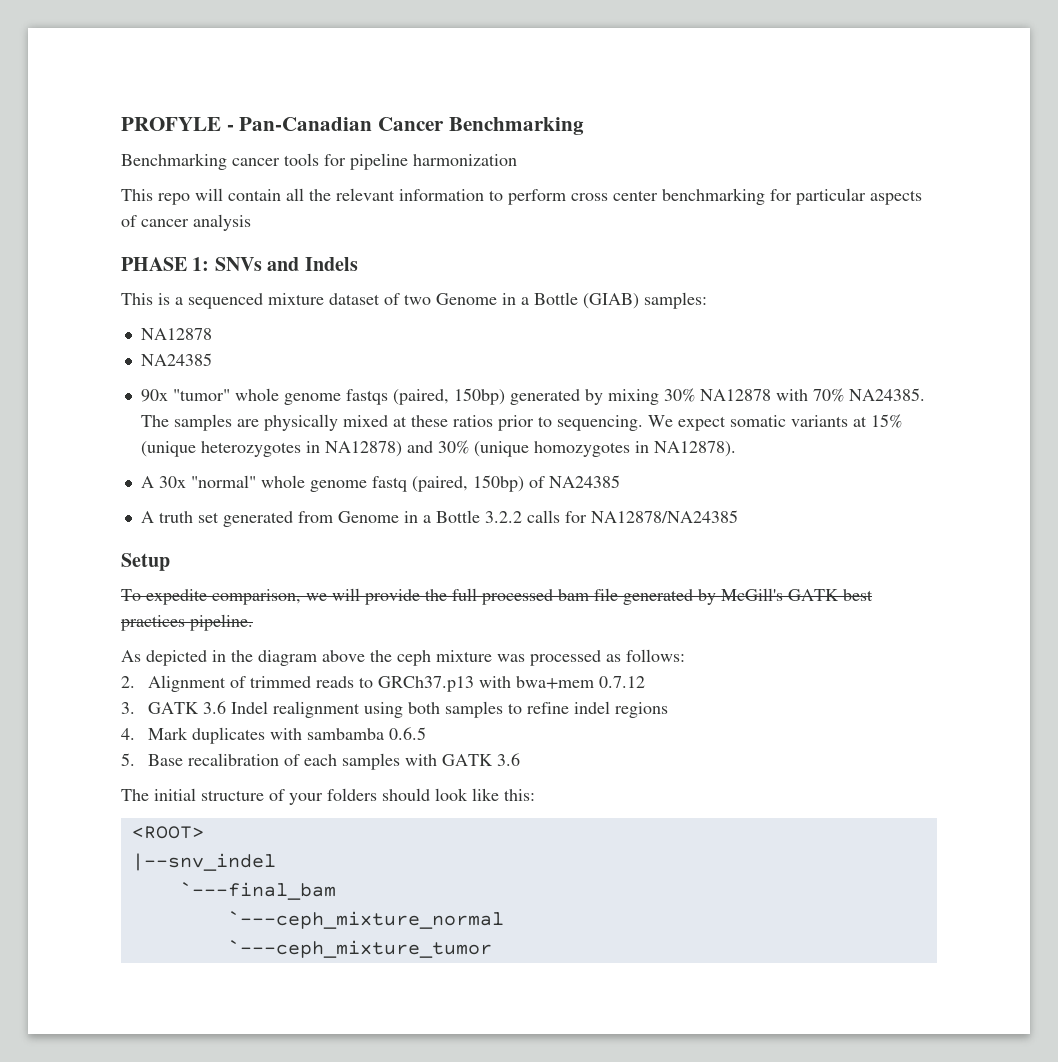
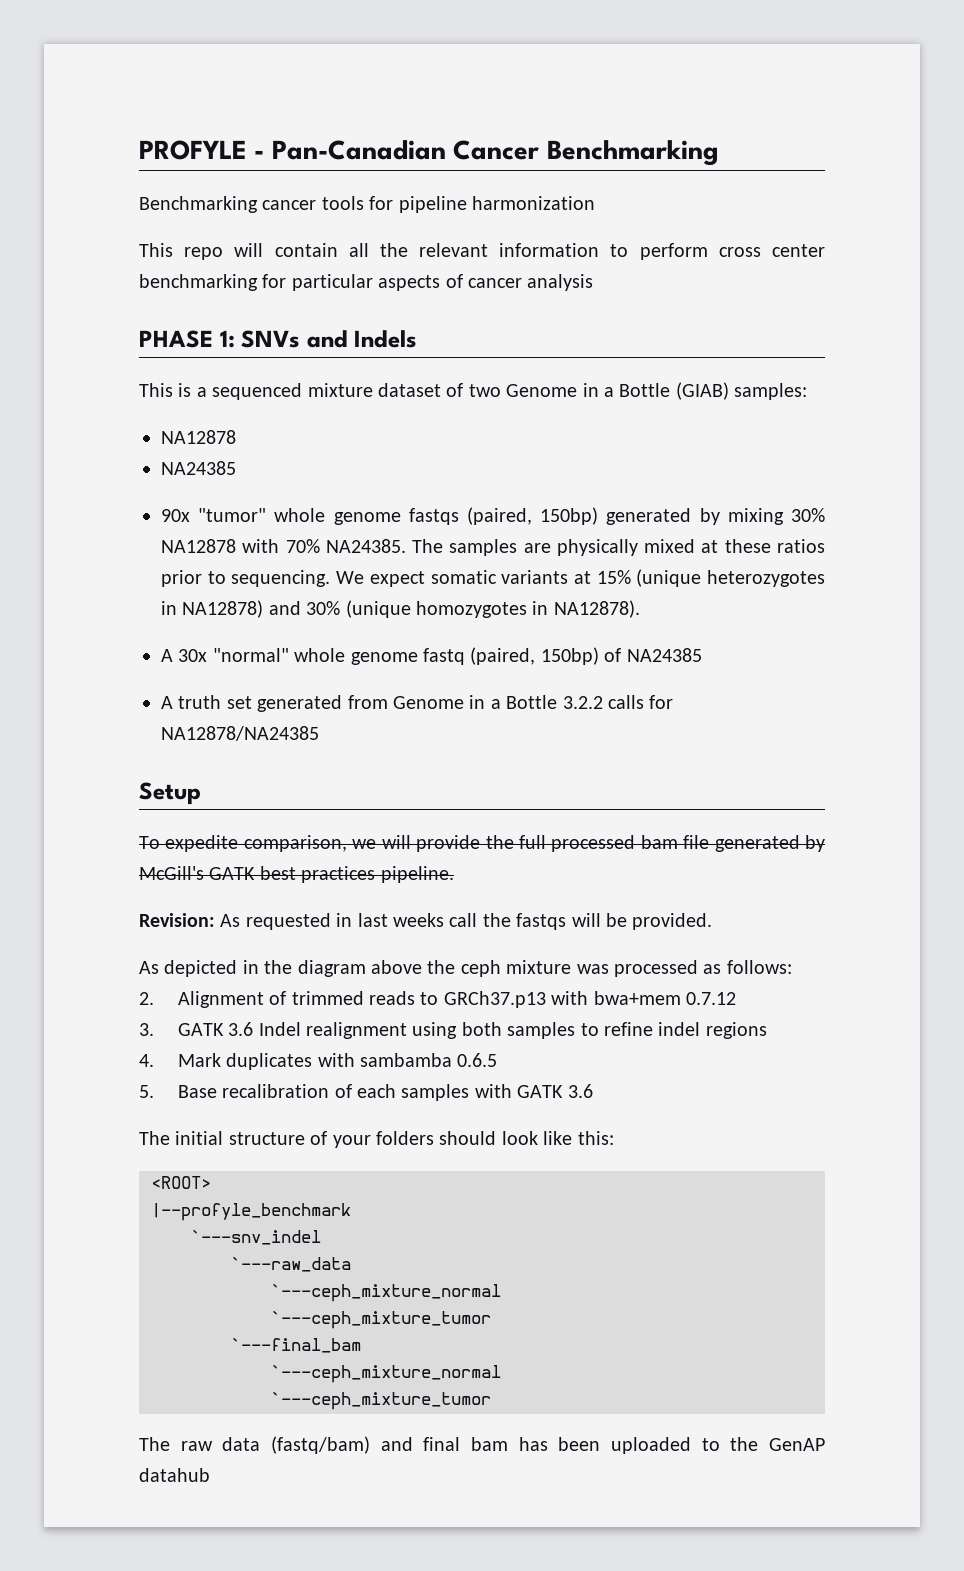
(253, 622) none -> [139,913,713,930] // Revision: As requested in last weeks call the fastqs will be provided.
[131,853,276,871] [179,882,336,900] [227,911,504,929] [227,940,492,958] |--snv_indel // `---final_bam // `---ceph_mixture_normal // `---ceph_mixture_tumor -> [151,1203,351,1221] [191,1230,321,1245] [231,1257,351,1272] [271,1284,501,1302] [271,1311,491,1329] [231,1338,361,1353] [271,1365,501,1383] [271,1392,491,1410] [139,1436,825,1454] [139,1468,210,1482] |--profyle_benchmark // `---snv_indel // `---raw_data // `---ceph_mixture_normal // `---ceph_mixture_tumor // `---final_bam // `---ceph_mixture_normal // `---ceph_mixture_tumor // The raw data (fastq/bam) and final bam has been uploaded to the GenAP datahub

